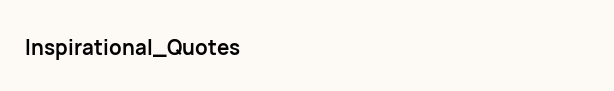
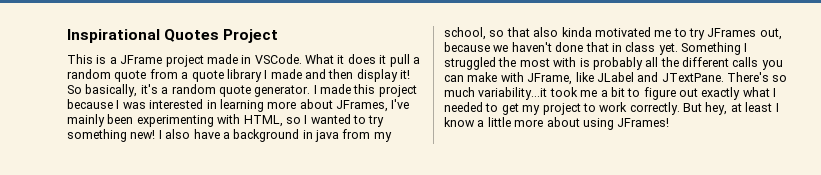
[25,39,240,60] Inspirational_Quotes -> [67,29,279,43] [67,54,420,67] [67,69,411,82] [67,84,417,97] [67,99,410,112] [67,114,385,127] [67,129,392,142] [444,27,782,40] [444,42,748,55] [444,57,783,70] [444,72,788,85] [444,87,777,100] [444,102,779,115] [444,117,670,130] Inspirational Quotes Project // This is a JFrame project made in VSCode. What it does it pull a random quote from a quote library I made and then display it! So basically, it's a random quote generator. I made this project because I was interested in learning more about JFrames, I've mainly been experimenting with HTML, so I wanted to try something new! I also have a background in java from my school, so that also kinda motivated me to try JFrames out, because we haven't done that in class yet. Something I struggled the most with is probably all the different calls you can make with JFrame, like JLabel and JTextPane. There's so much variability...it took me a bit to figure out exactly what I needed to get my project to work correctly. But hey, at least I know a little more about using JFrames!

